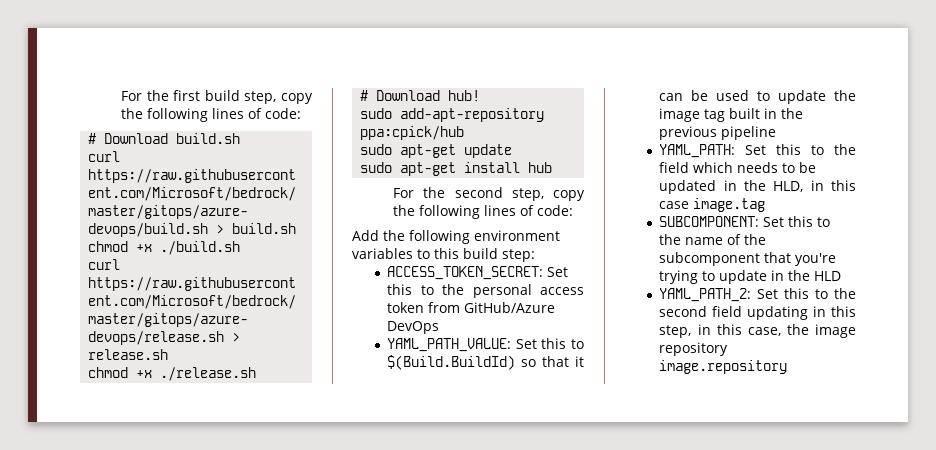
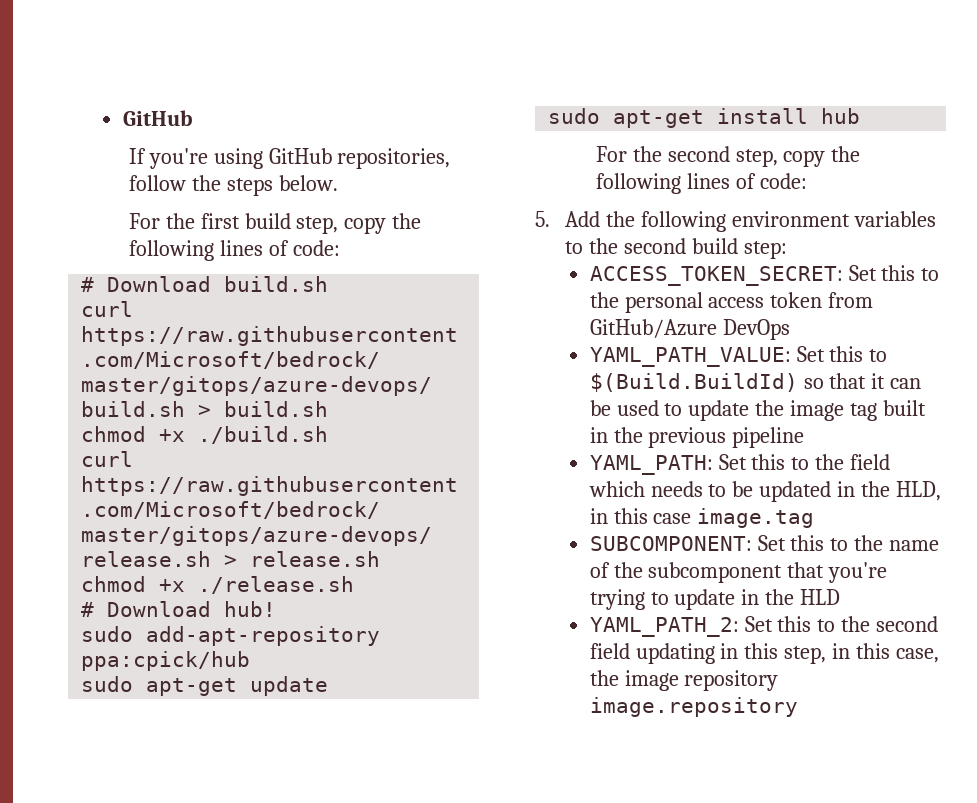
(121, 96) none -> [122,110,193,126] [128,148,451,169] [128,175,338,196] GitHub // If you're using GitHub repositories, follow the steps below. //
(574, 210) none -> [535,211,550,227] 5.
[434,248,459,259] this -> [589,238,687,254] the second

